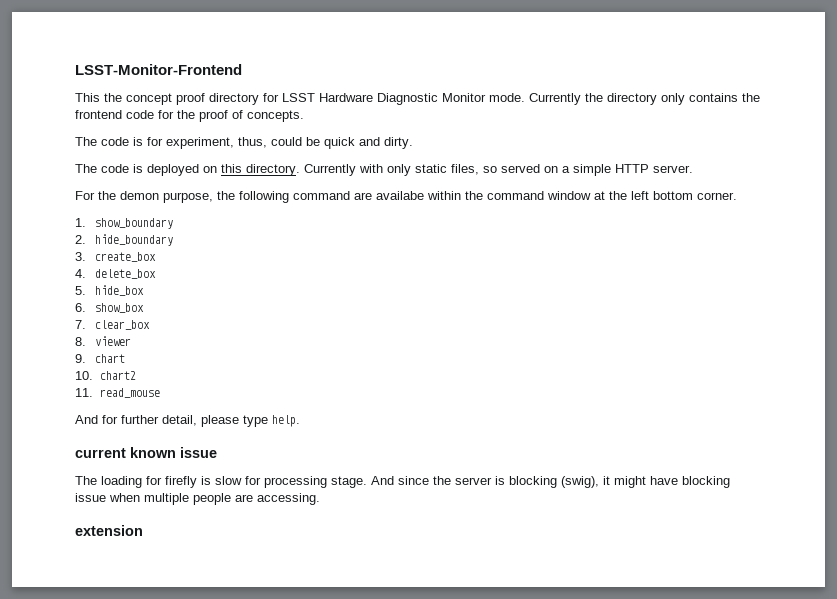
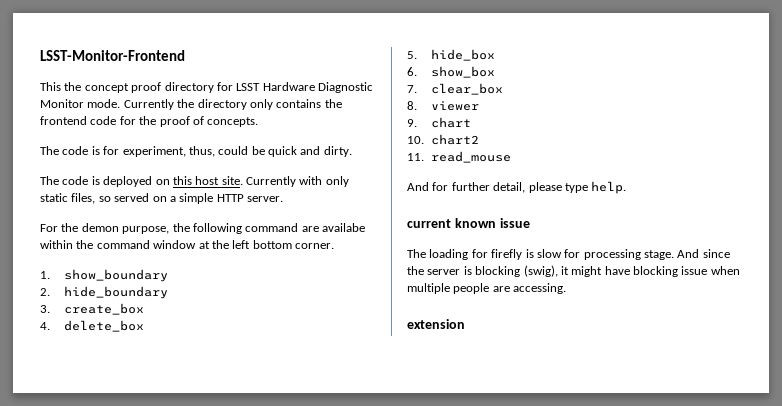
[246,164,300,176] directory. -> [195,176,243,185] host site.

